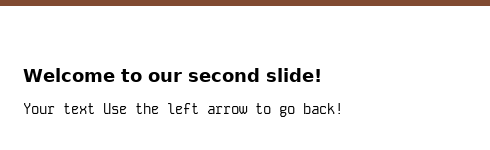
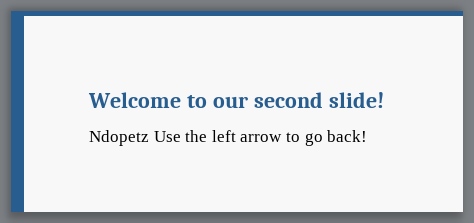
[23,103,95,114] Your text -> [89,130,149,146] Ndopetz

